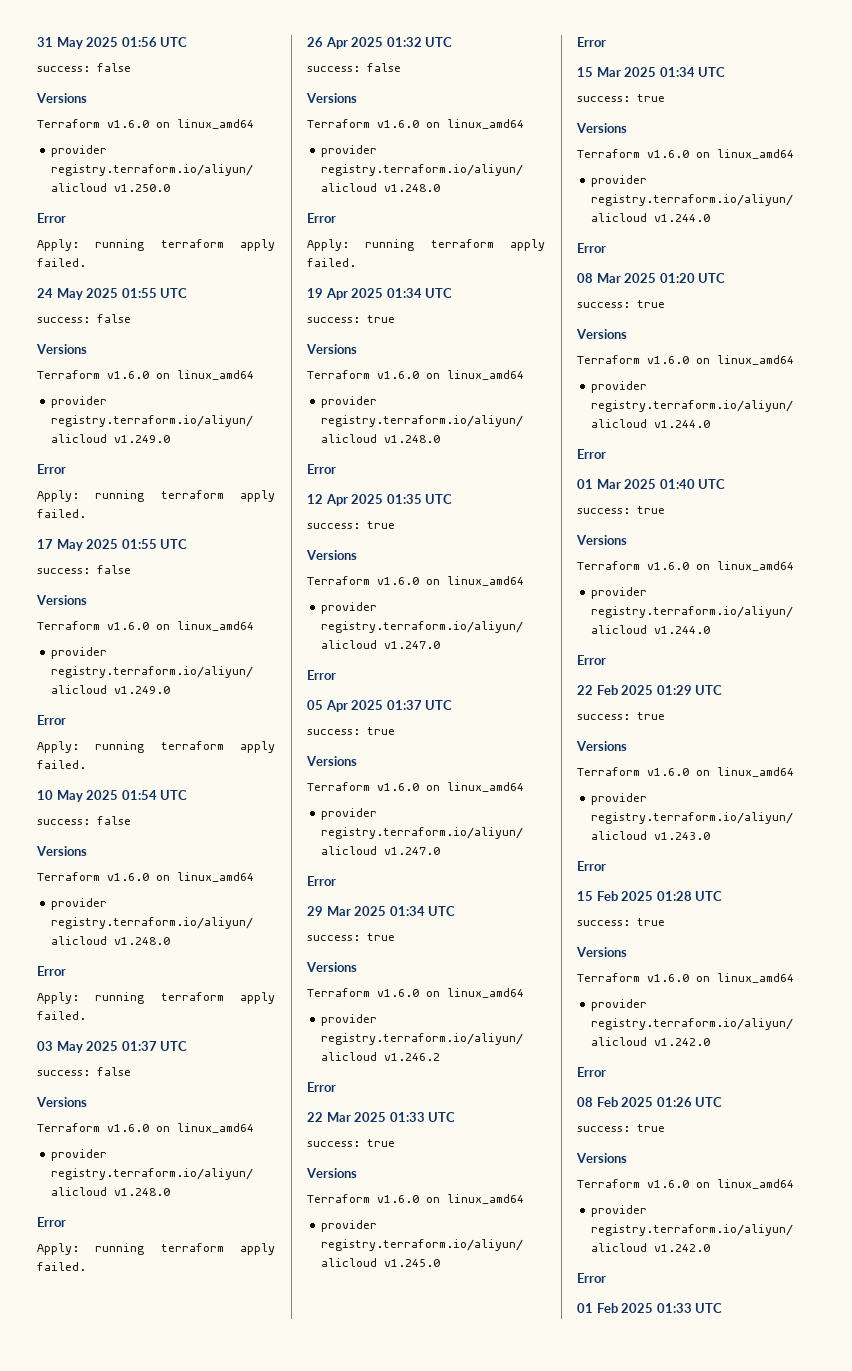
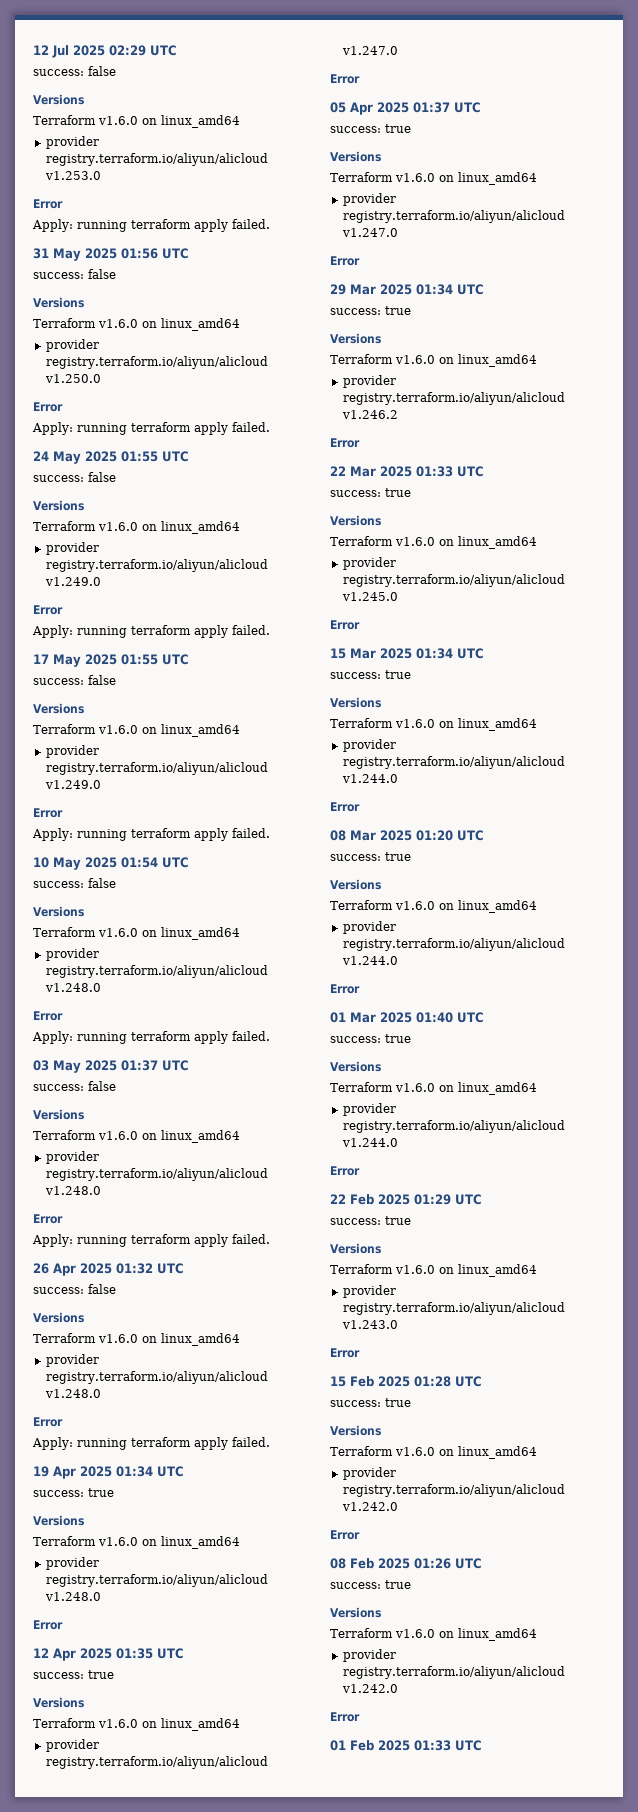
(37, 42) none -> [33,45,177,58] [33,66,116,76] [33,94,84,105] [33,115,240,128] [45,136,99,149] [45,153,268,166] [44,171,101,180] [33,199,63,209] [32,219,270,232] 12 Jul 2025 02:29 UTC // success: false // Versions // Terraform v1.6.0 on linux_amd64 // provider registry.terraform.io/aliyun/alicloud v1.253.0 // Error // Apply: running terraform apply failed. //

